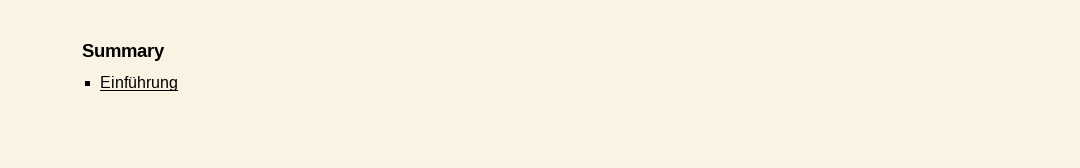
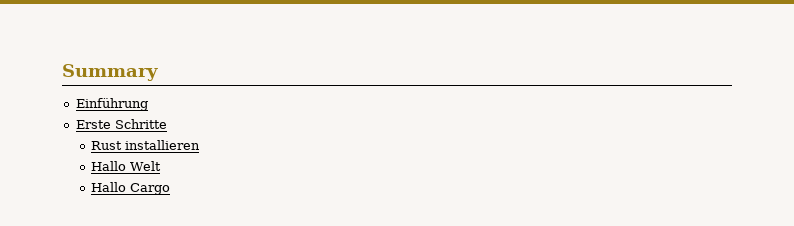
(178, 83) none -> [75,119,167,129] [90,140,200,150] [90,161,161,171] [90,182,170,195] // Erste Schritte // Rust installieren // Hallo Welt // Hallo Cargo

